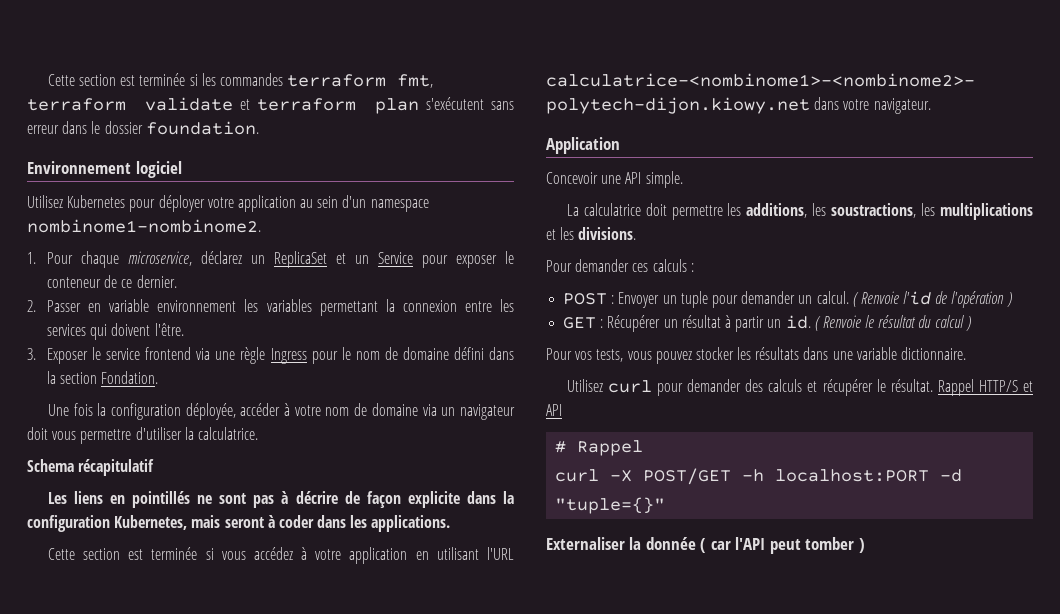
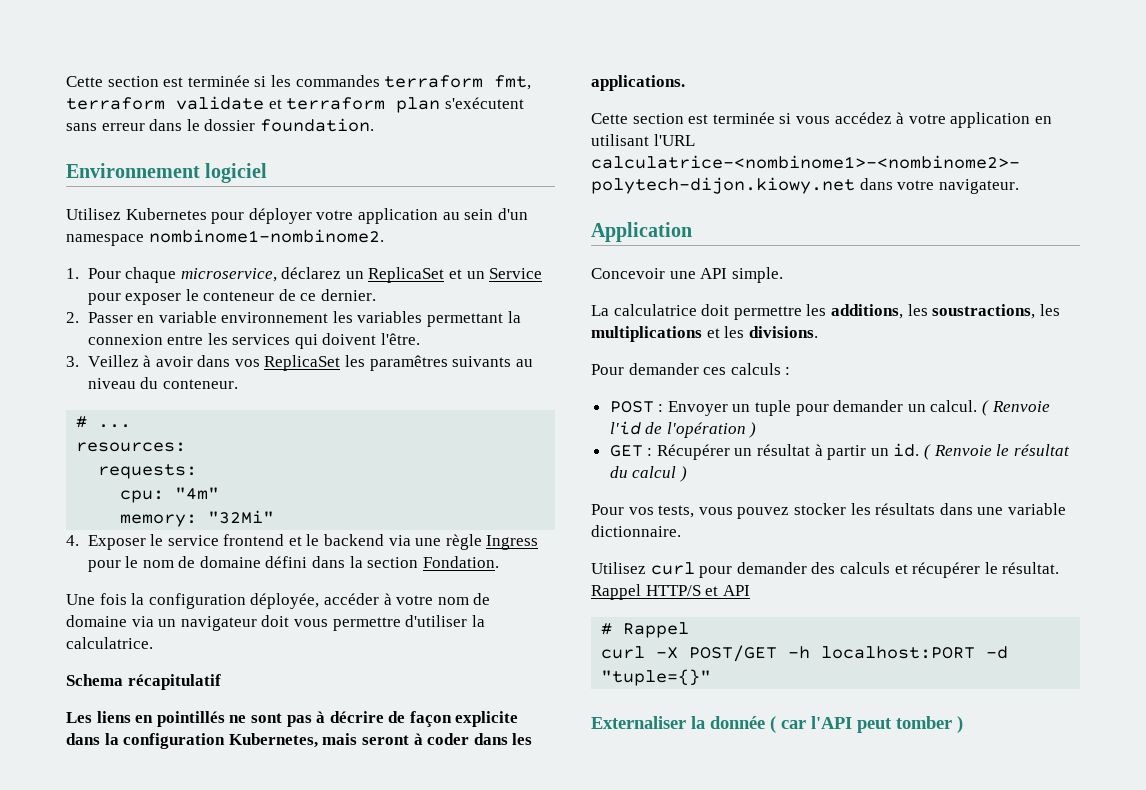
(36, 354) none -> [87,355,533,371] [87,377,238,389] [76,416,132,428] [76,442,187,452] [98,464,198,479] [120,487,220,503] [120,510,275,527] [66,535,79,546] Veillez à avoir dans vos ReplicaSet les paramêtres suivants au niveau du conteneur. // # ... // resources: // requests: // cpu: "4m" // memory: "32Mi" // 4.
(192, 353) none -> [288,534,385,546] et le backend

